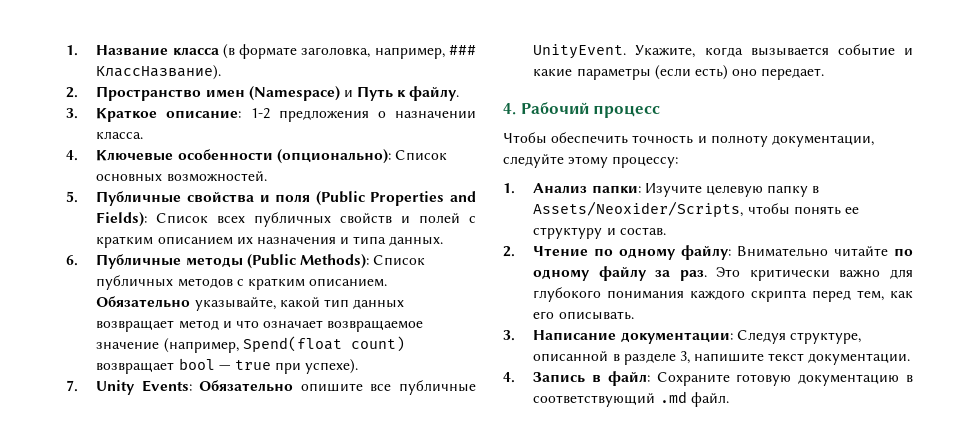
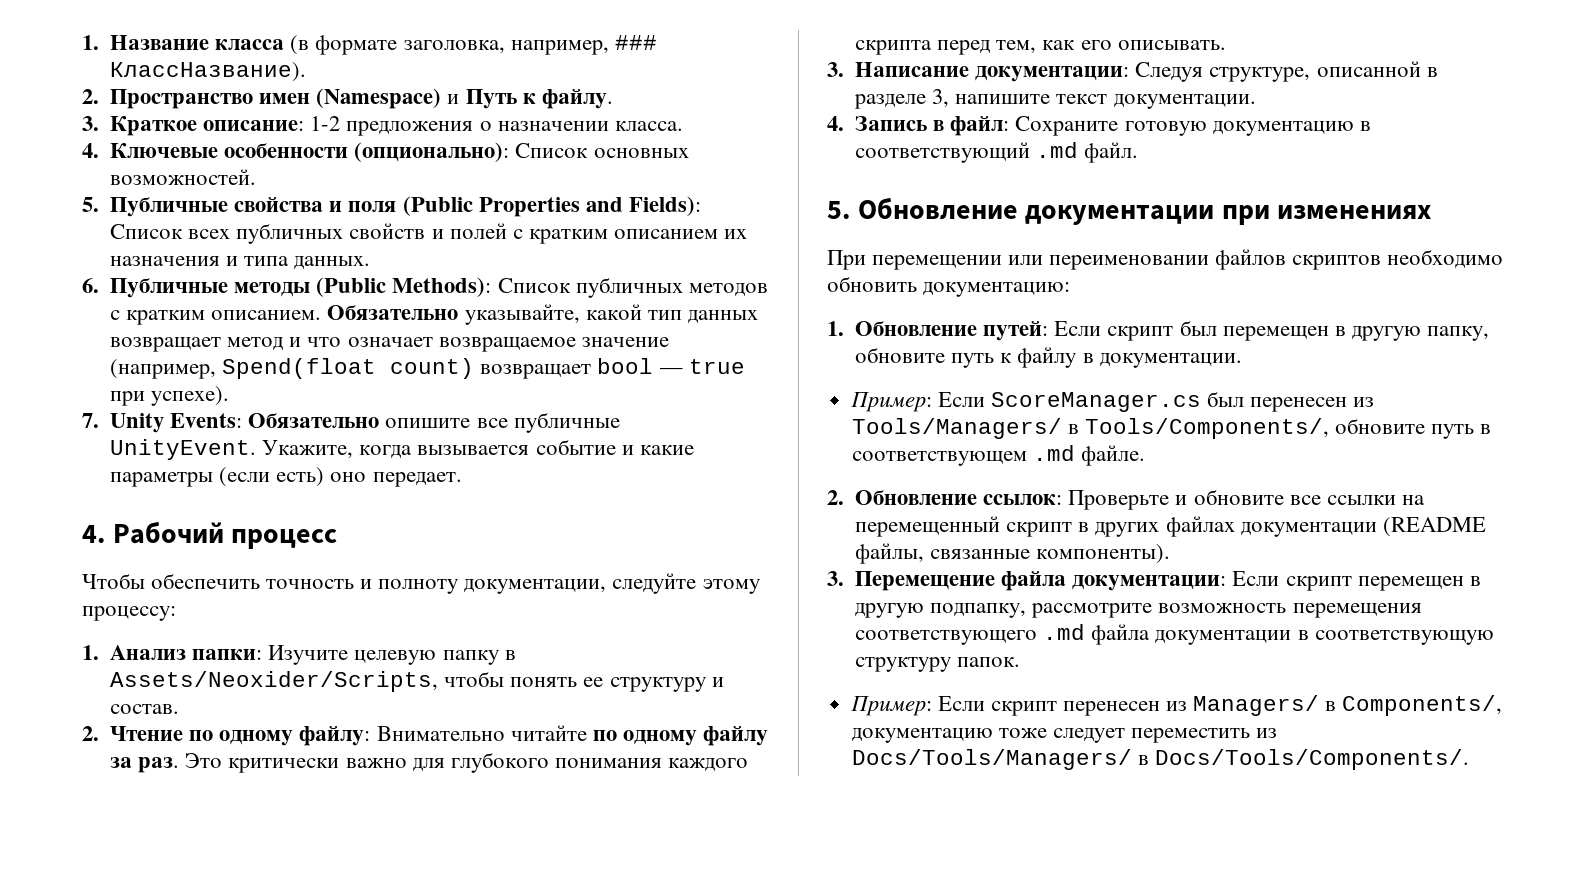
(729, 399) none -> [827,197,1432,225] [827,249,1504,270] [827,276,1071,297] [827,320,1489,341] [855,347,1242,368] [850,391,1375,412] [851,418,1492,439] [851,445,1145,466] [827,489,1425,510] [855,516,1486,537] [855,543,1171,564] [827,571,1481,591] [855,603,1422,618] [855,624,1494,645] [855,657,1021,672] [850,695,1503,716] [851,728,1278,743] [851,749,1469,770] // 5. Обновление документации при изменениях // При перемещении или переименовании файлов скриптов необходимо обновить документацию: // 1. Обновление путей: Если скрипт был перемещен в другую папку, обновите путь к файлу в документации. // Пример: Если ScoreManager.cs был перенесен из Tools/Managers/ в Tools/Components/, обновите путь в соответствующем .md файле. // 2. Обновление ссылок: Проверьте и обновите все ссылки на перемещенный скрипт в других файлах документации (README файлы, связанные компоненты). // 3. Перемещение файла документации: Если скрипт перемещен в другую подпапку, рассмотрите возможность перемещения соответствующего .md файла документации в соответствующую структуру папок. // Пример: Если скрипт перенесен из Managers/ в Components/, документацию тоже следует переместить из Docs/Tools/Managers/ в Docs/Tools/Components/.

